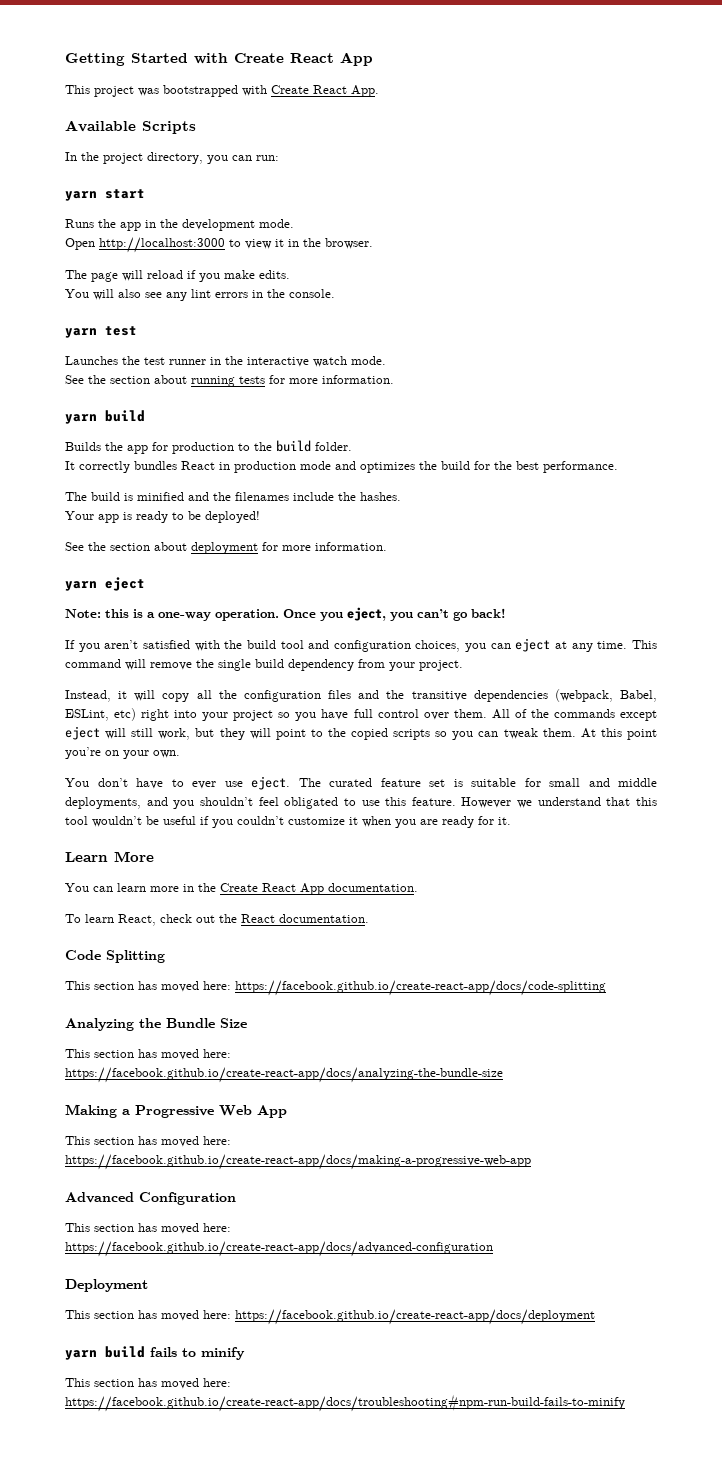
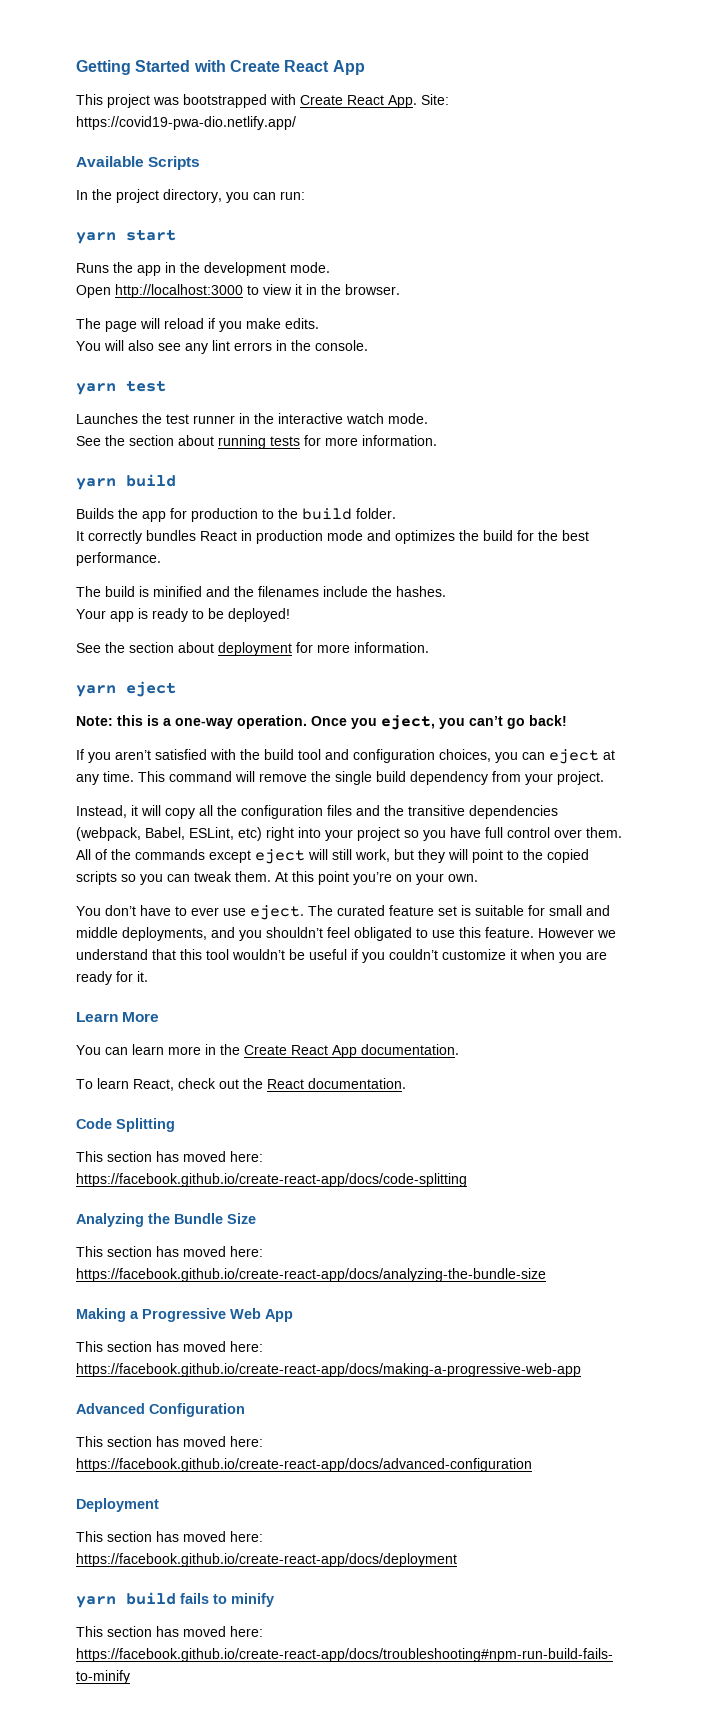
(379, 91) none -> [421,94,449,105] [76,116,296,130] Site: https://covid19-pwa-dio.netlify.app/

